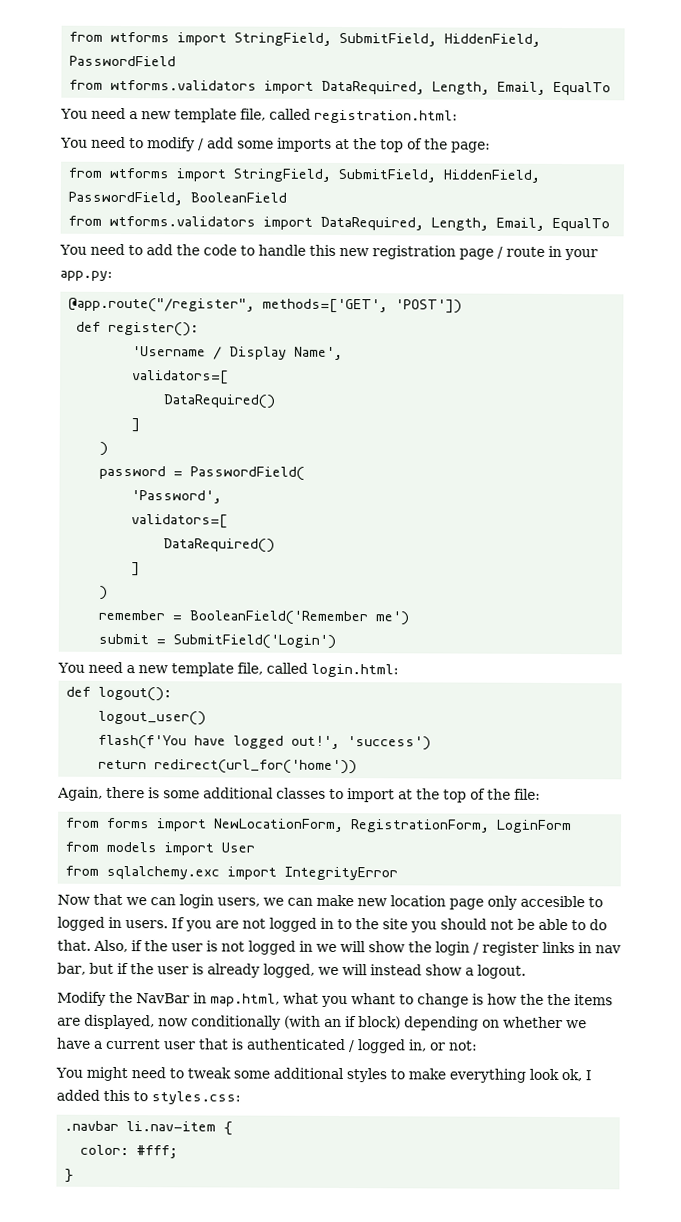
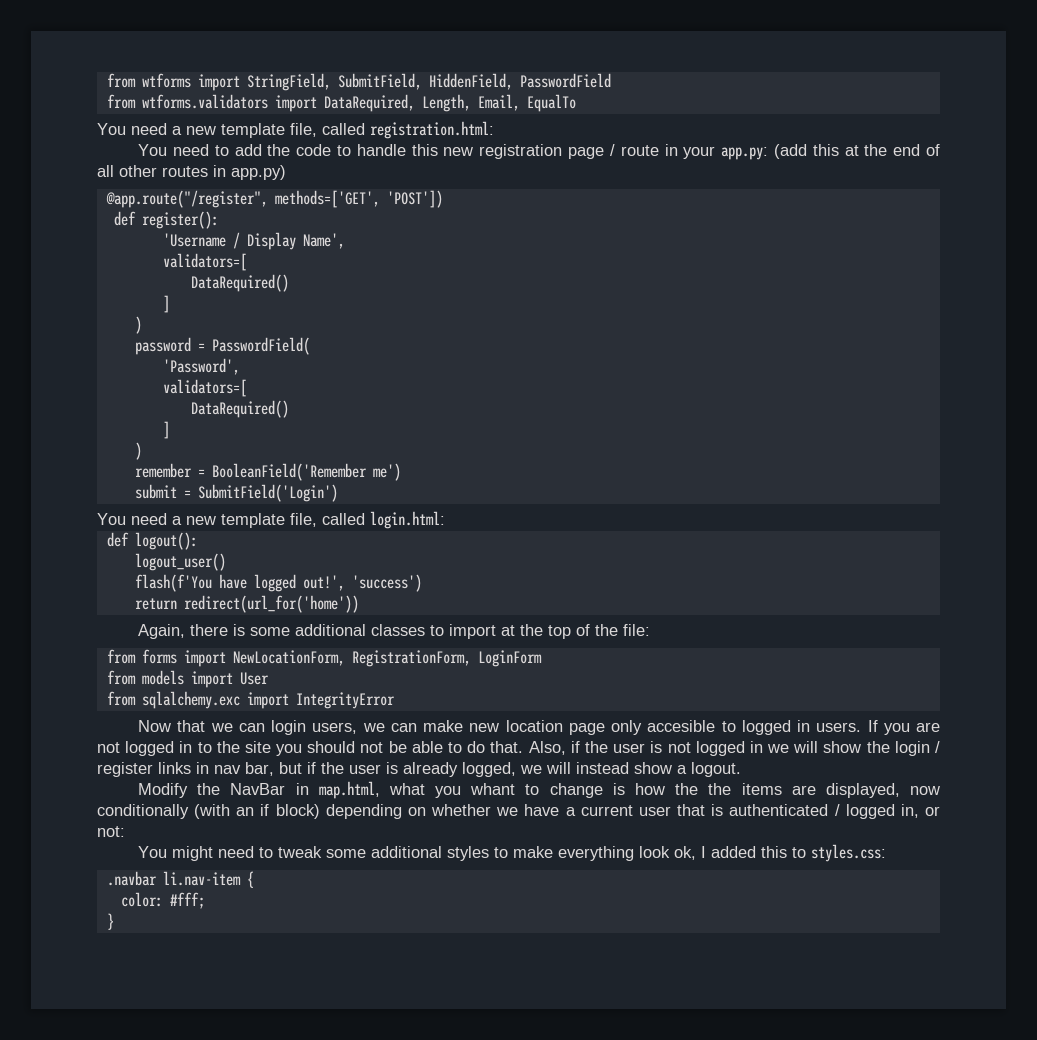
[60,136,491,153] [68,167,542,183] [68,191,288,206] [68,215,611,232] // You need to modify / add some imports at the top of the page: // from wtforms import StringField, SubmitField, HiddenField, PasswordField, BooleanField // from wtforms.validators import DataRequired, Length, Email, EqualTo -> (494, 130) none
(113, 275) none -> [773,144,941,159] [97,165,286,180] (add this at the end of all other routes in app.py)

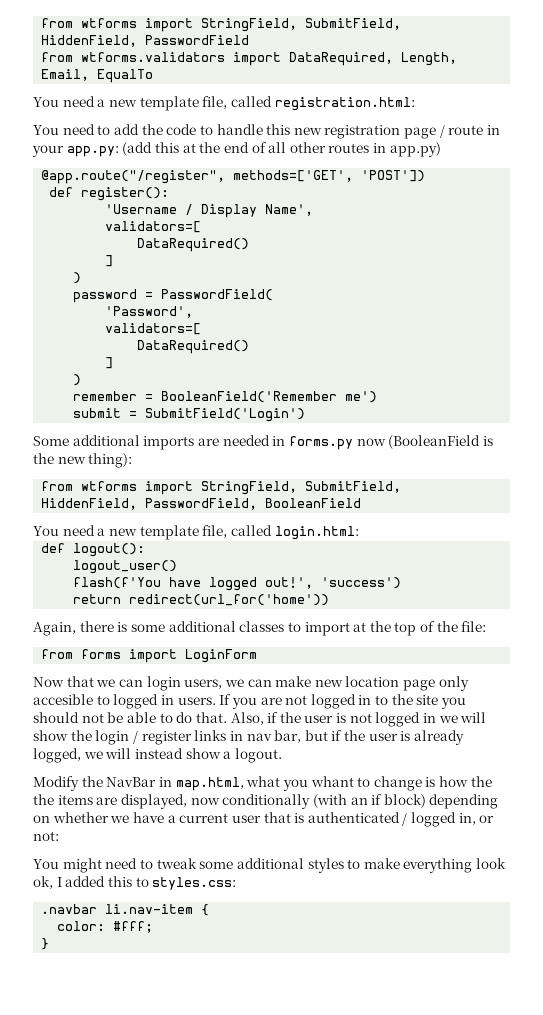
(338, 493) none -> [33,435,493,450] [33,453,133,468] [41,481,402,495] [41,498,362,510] // Some additional imports are needed in forms.py now (BooleanField is the new thing): // from wtforms import StringField, SubmitField, HiddenField, PasswordField, BooleanField
[232,650,471,667] NewLocationForm, RegistrationForm, -> (178, 656) none
[106,670,269,688] [106,691,395,709] // from models import User // from sqlalchemy.exc import IntegrityError -> (258, 656) none

